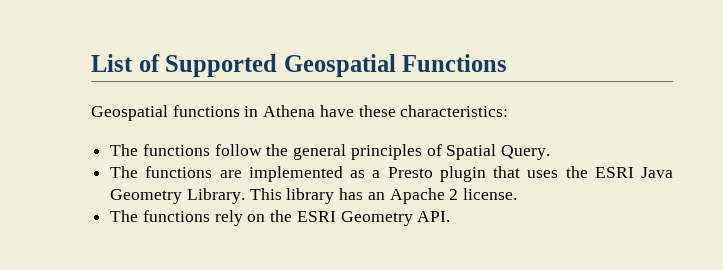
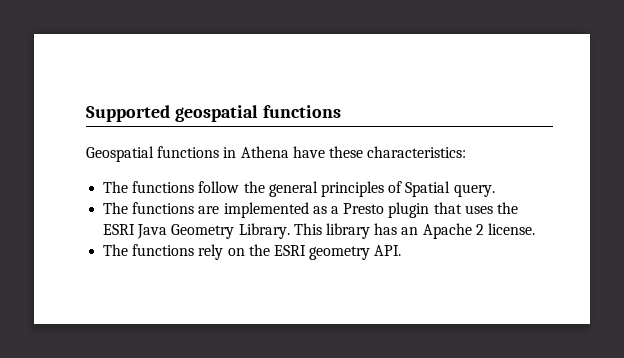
[91,54,508,77] List of Supported Geospatial Functions -> [86,105,341,122] Supported geospatial functions
[501,145,551,160] Query. -> [453,184,495,197] query.
[340,211,413,226] Geometry -> [309,246,371,260] geometry

